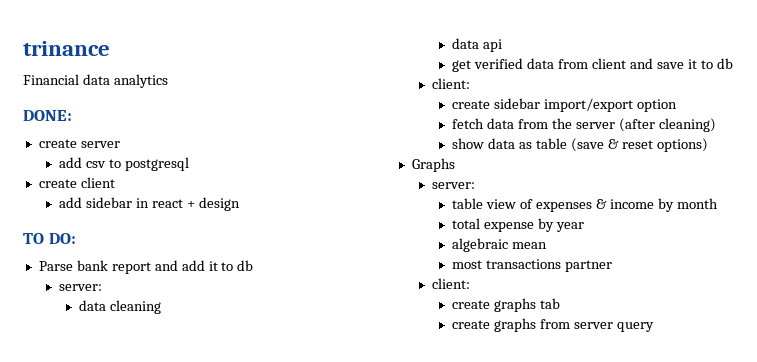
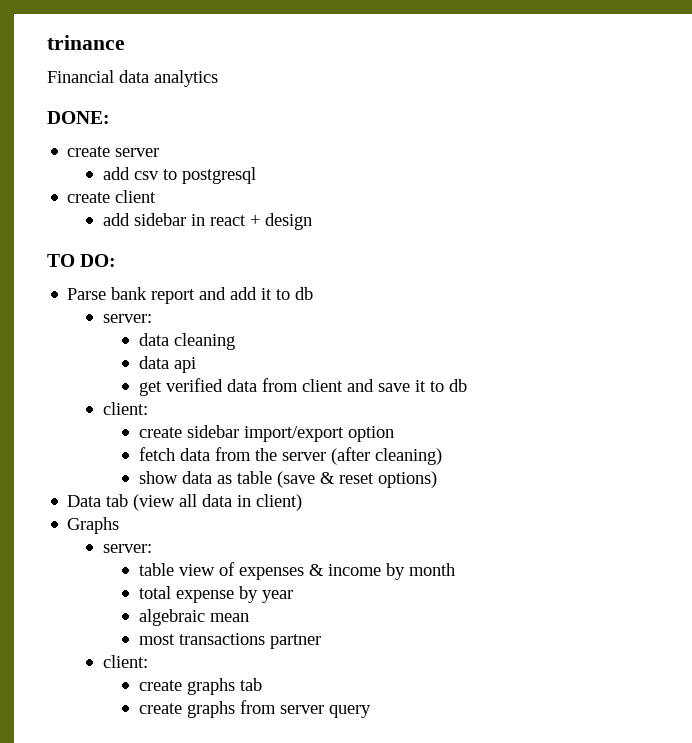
(708, 145) none -> [67,494,303,511] // Data tab (view all data in client)

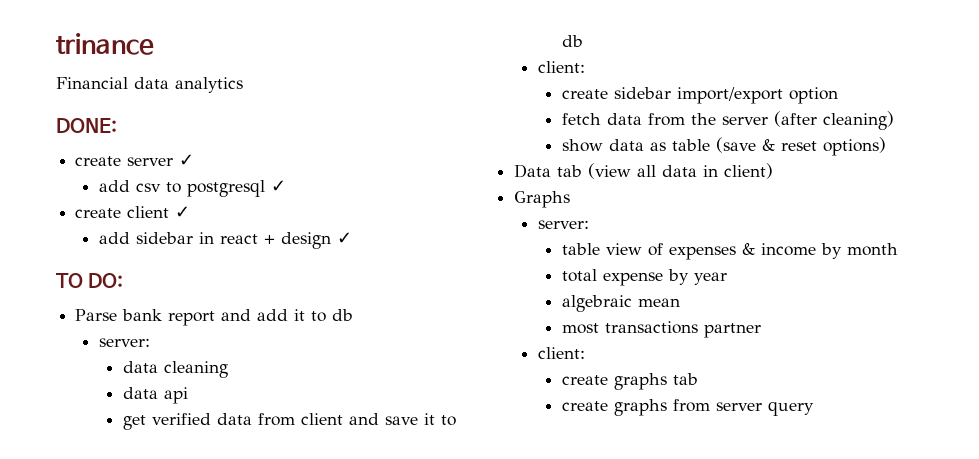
(160, 152) none -> [179,154,195,166] ✓
(257, 175) none -> [271,180,287,192] ✓
(157, 196) none -> [175,206,191,218] ✓
(313, 221) none -> [337,232,353,244] ✓

